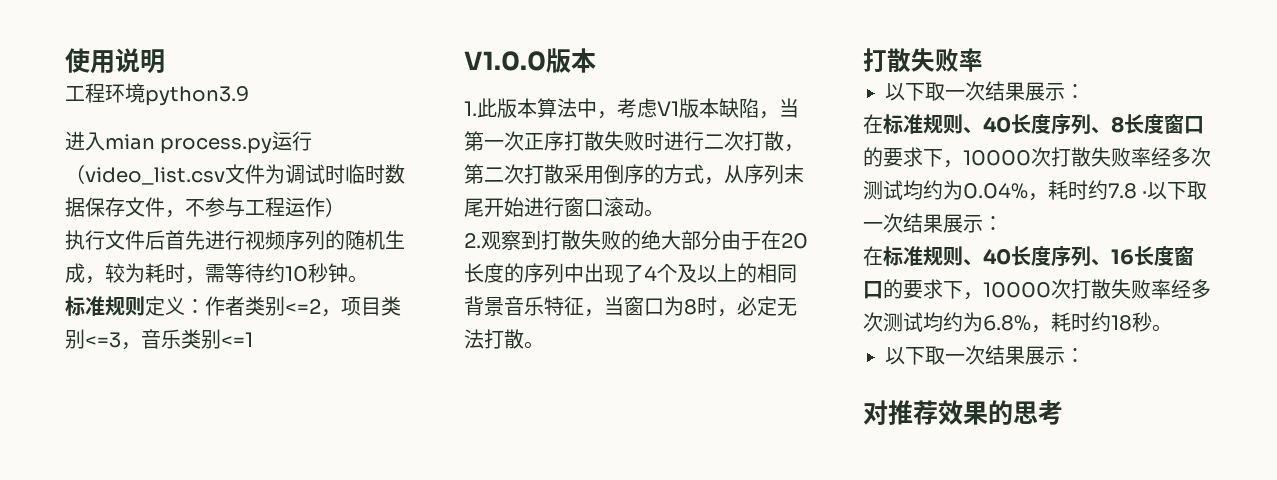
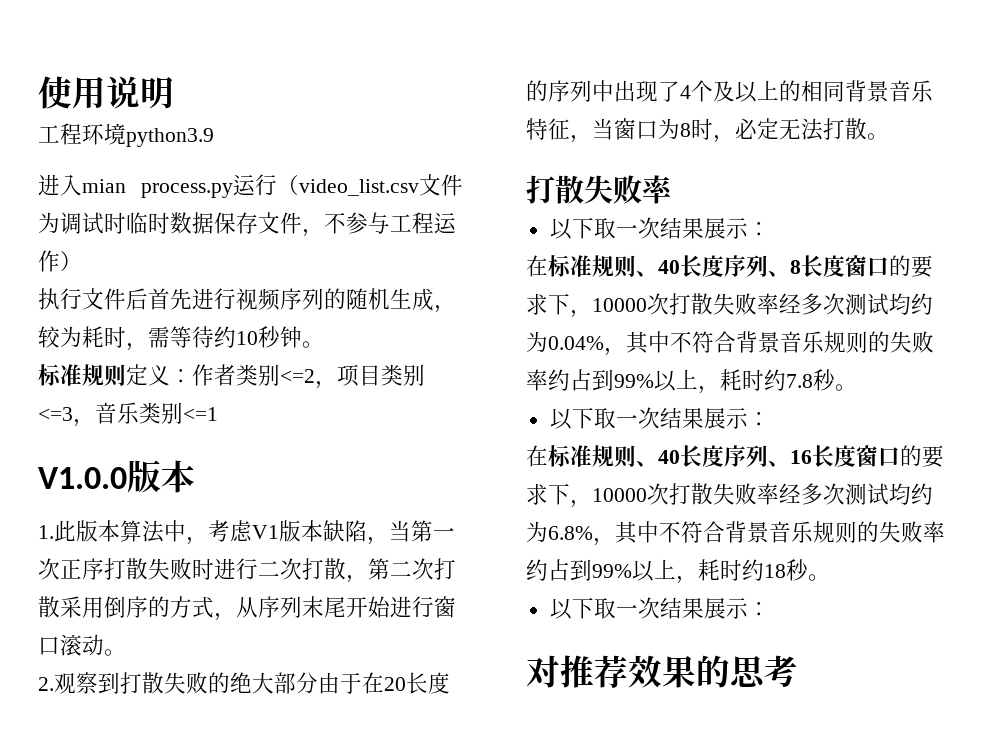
(1048, 197) none -> [626,331,934,354] [526,369,720,394] 其中不符合背景音乐规则的失败率约占到99%以上，
[1142,191,1148,198] · -> [813,369,857,391] 秒。 //
(1051, 329) none -> [615,521,945,544] [526,559,698,584] 其中不符合背景音乐规则的失败率约占到99%以上，

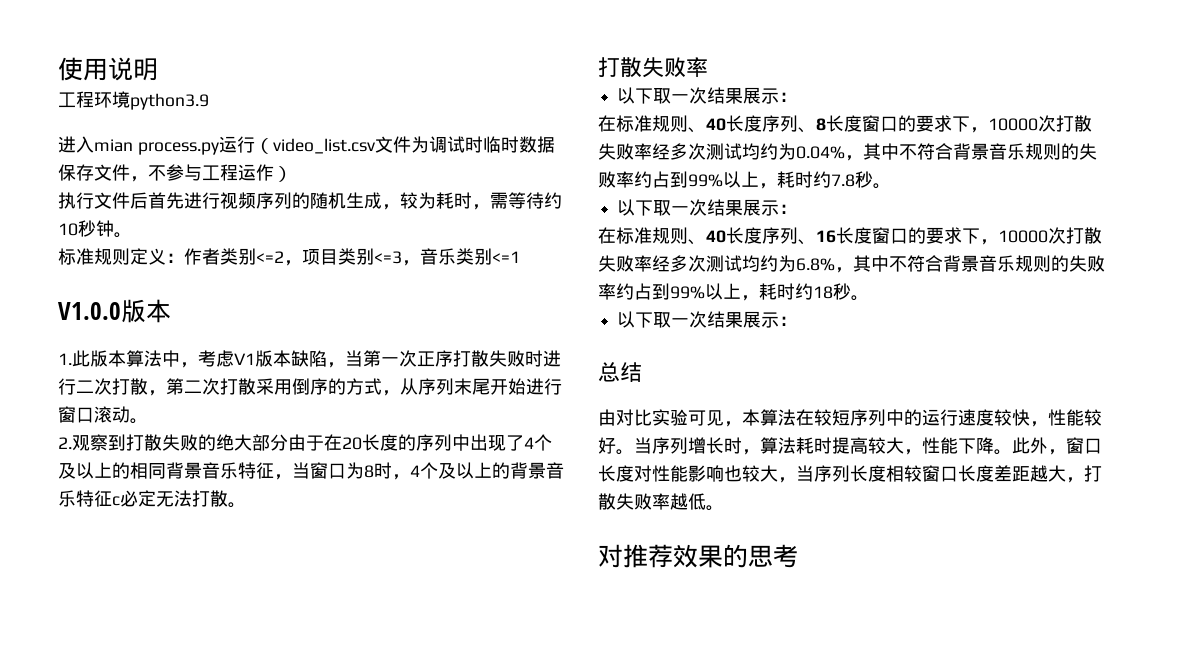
(735, 139) none -> [410,462,564,479] [58,490,120,507] 4个及以上的背景音乐特征c
(770, 609) none -> [598,362,642,382] [598,409,1102,427] [598,437,1102,455] [598,465,1102,483] [598,493,724,511] // 总结 // 由对比实验可见，本算法在较短序列中的运行速度较快，性能较好。当序列增长时，算法耗时提高较大，性能下降。此外，窗口长度对性能影响也较大，当序列长度相较窗口长度差距越大，打散失败率越低。

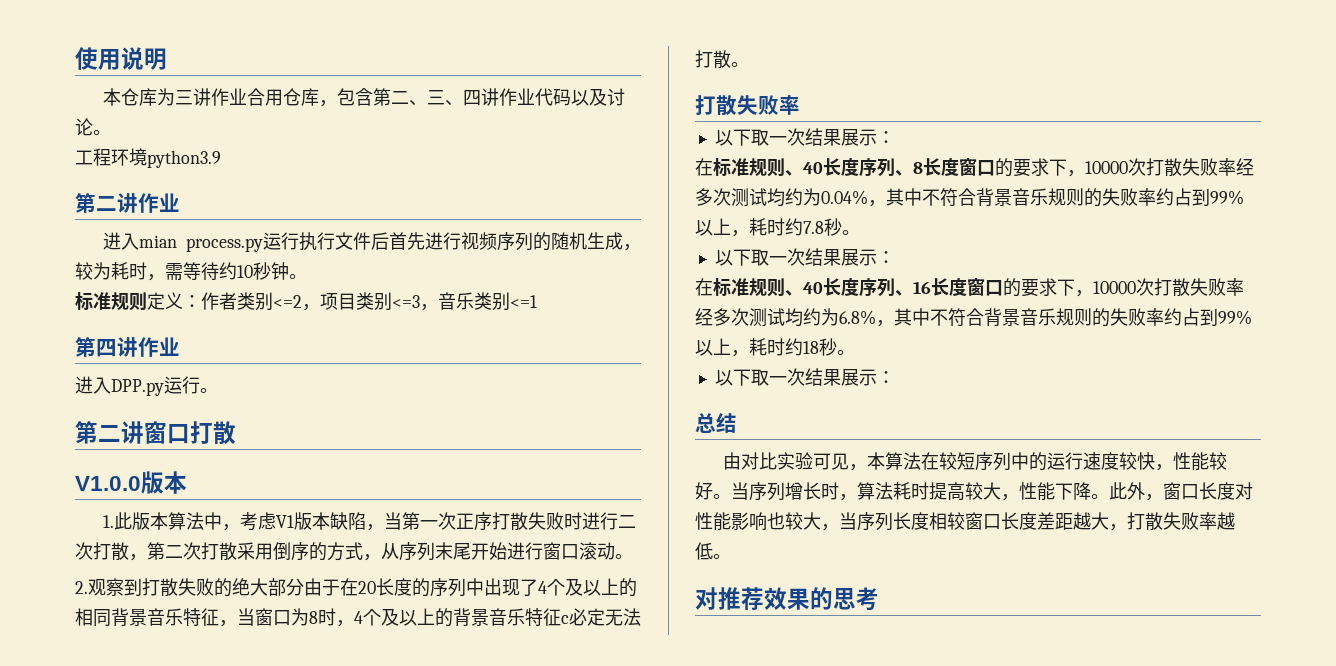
(158, 69) none -> [102,88,625,107] [75,118,111,136] // 本仓库为三讲作业合用仓库，包含第二、三、四讲作业代码以及讨论。
(209, 101) none -> [75,193,180,213] // 第二讲作业
[254,136,555,154] [58,164,292,182] （video_list.csv文件为调试时临时数据保存文件，不参与工程运作） // -> (299, 241) none
(520, 257) none -> [75,337,180,357] [75,376,218,396] [75,421,236,445] // 第四讲作业 // 进入DPP.py运行。 // 第二讲窗口打散

